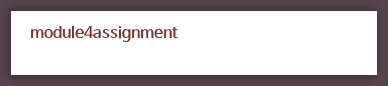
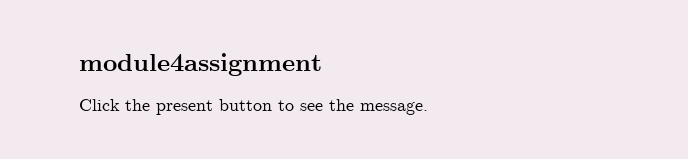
(178, 33) none -> [79,99,428,115] // Click the present button to see the message.

